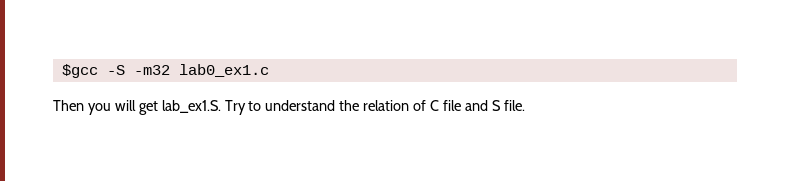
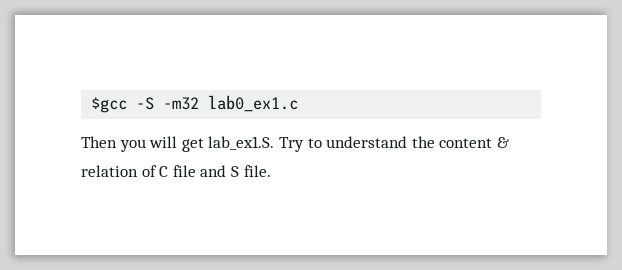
(360, 105) none -> [439,137,509,148] content &

